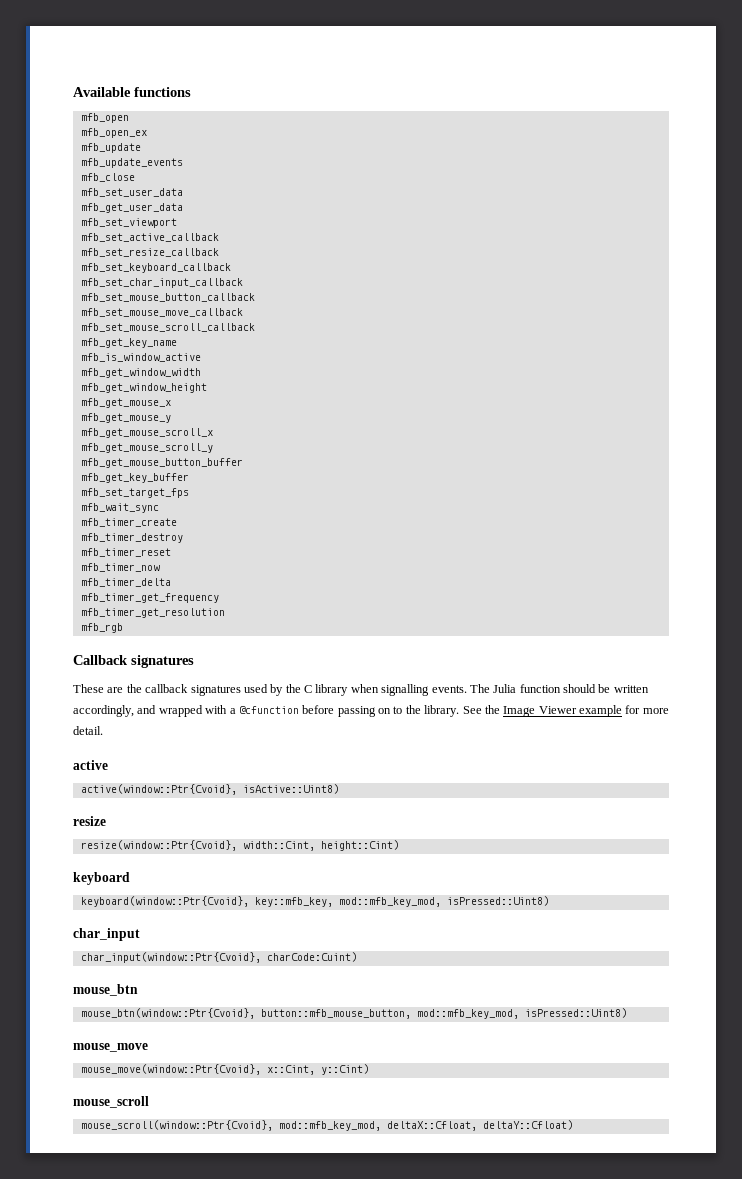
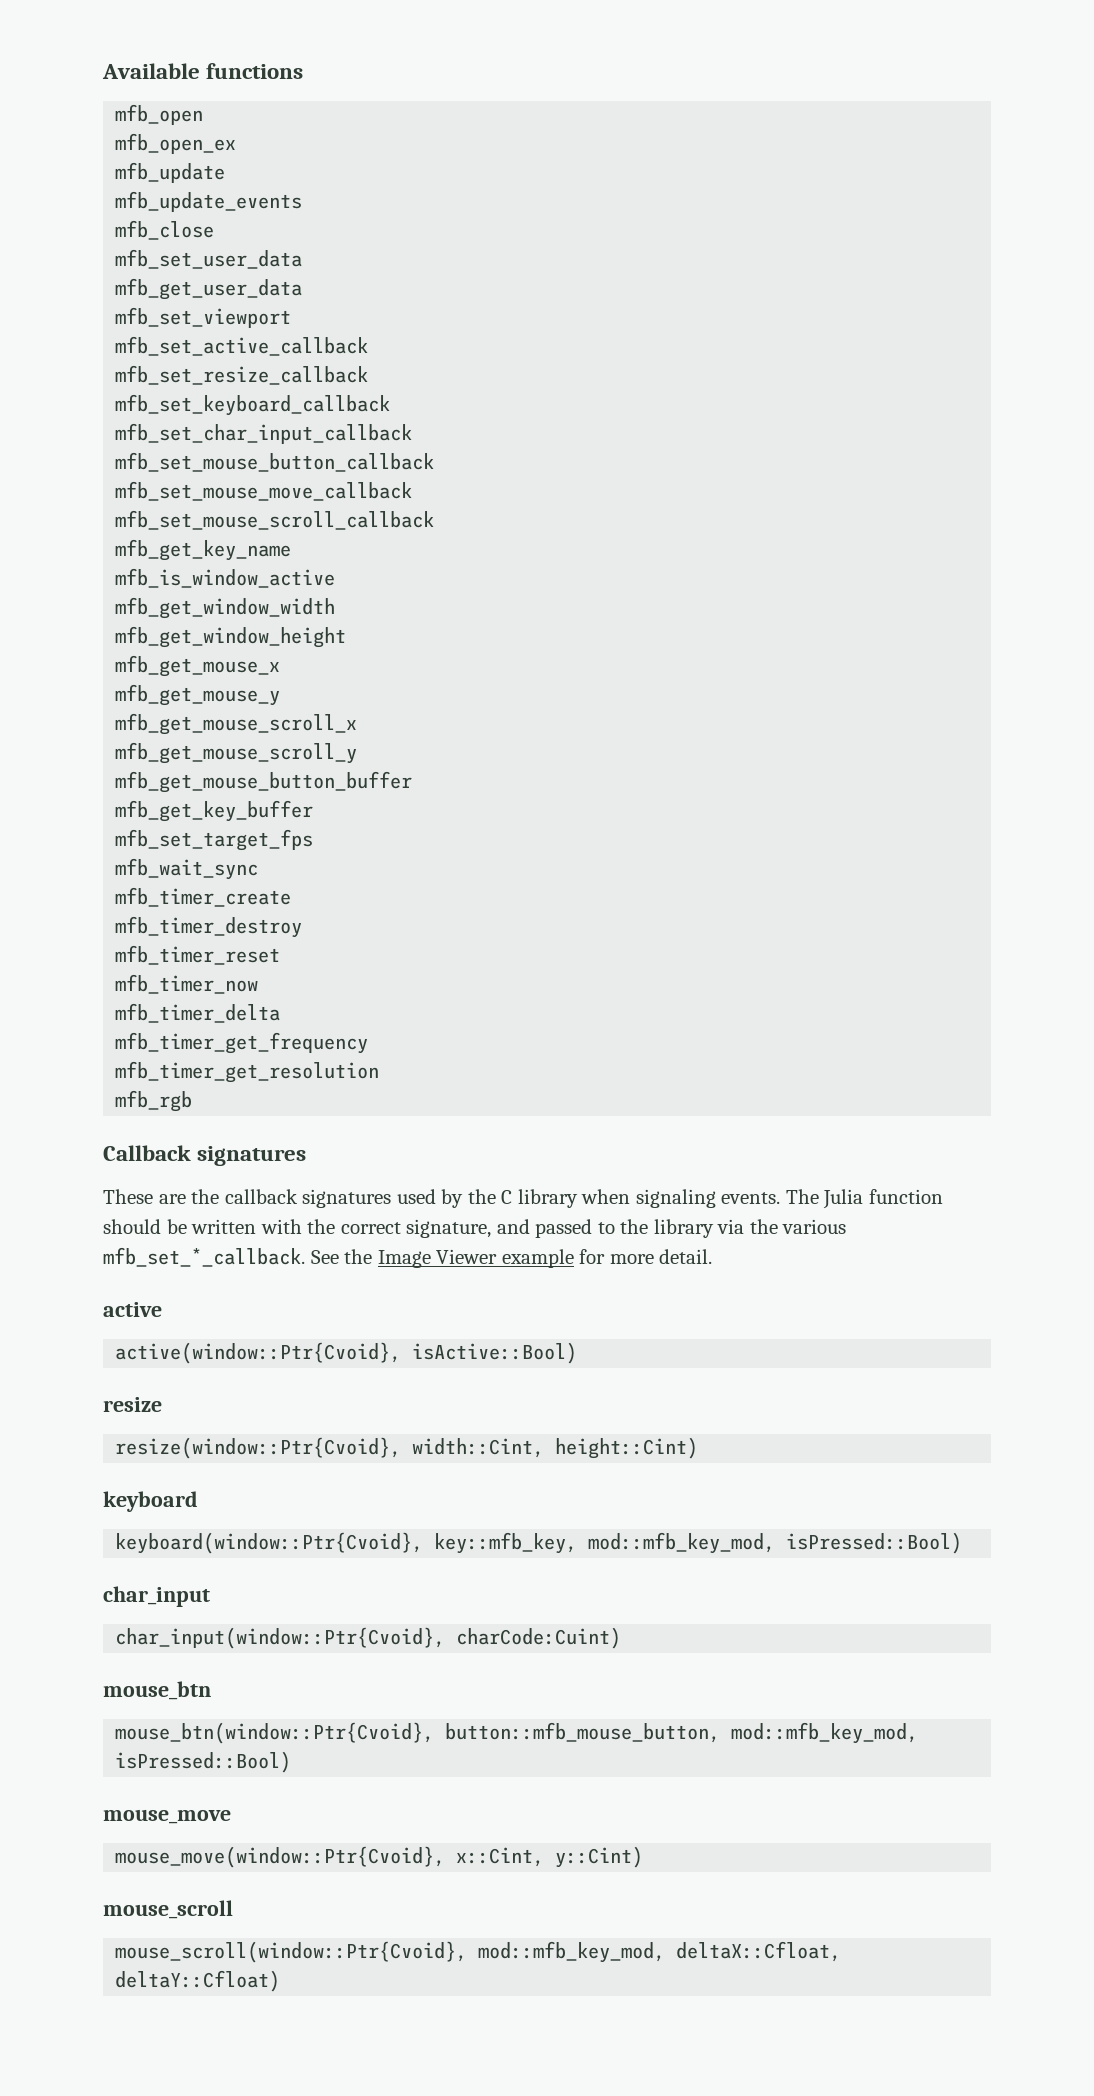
[381,684,430,696] signalling -> [635,1189,716,1208] signaling
[73,705,460,717] accordingly, and wrapped with a @cfunction before passing on to the library. -> [260,1219,847,1238] [103,1247,305,1267] with the correct signature, and passed to the library via the various mfb_set_*_callback.
[242,784,339,794] isActive::Uint8) -> [412,1342,578,1364] isActive::Bool)
[446,896,549,906] isPressed::Uint8) -> [786,1532,963,1554] isPressed::Bool)
[524,1008,627,1018] isPressed::Uint8) -> [115,1751,292,1773] isPressed::Bool)

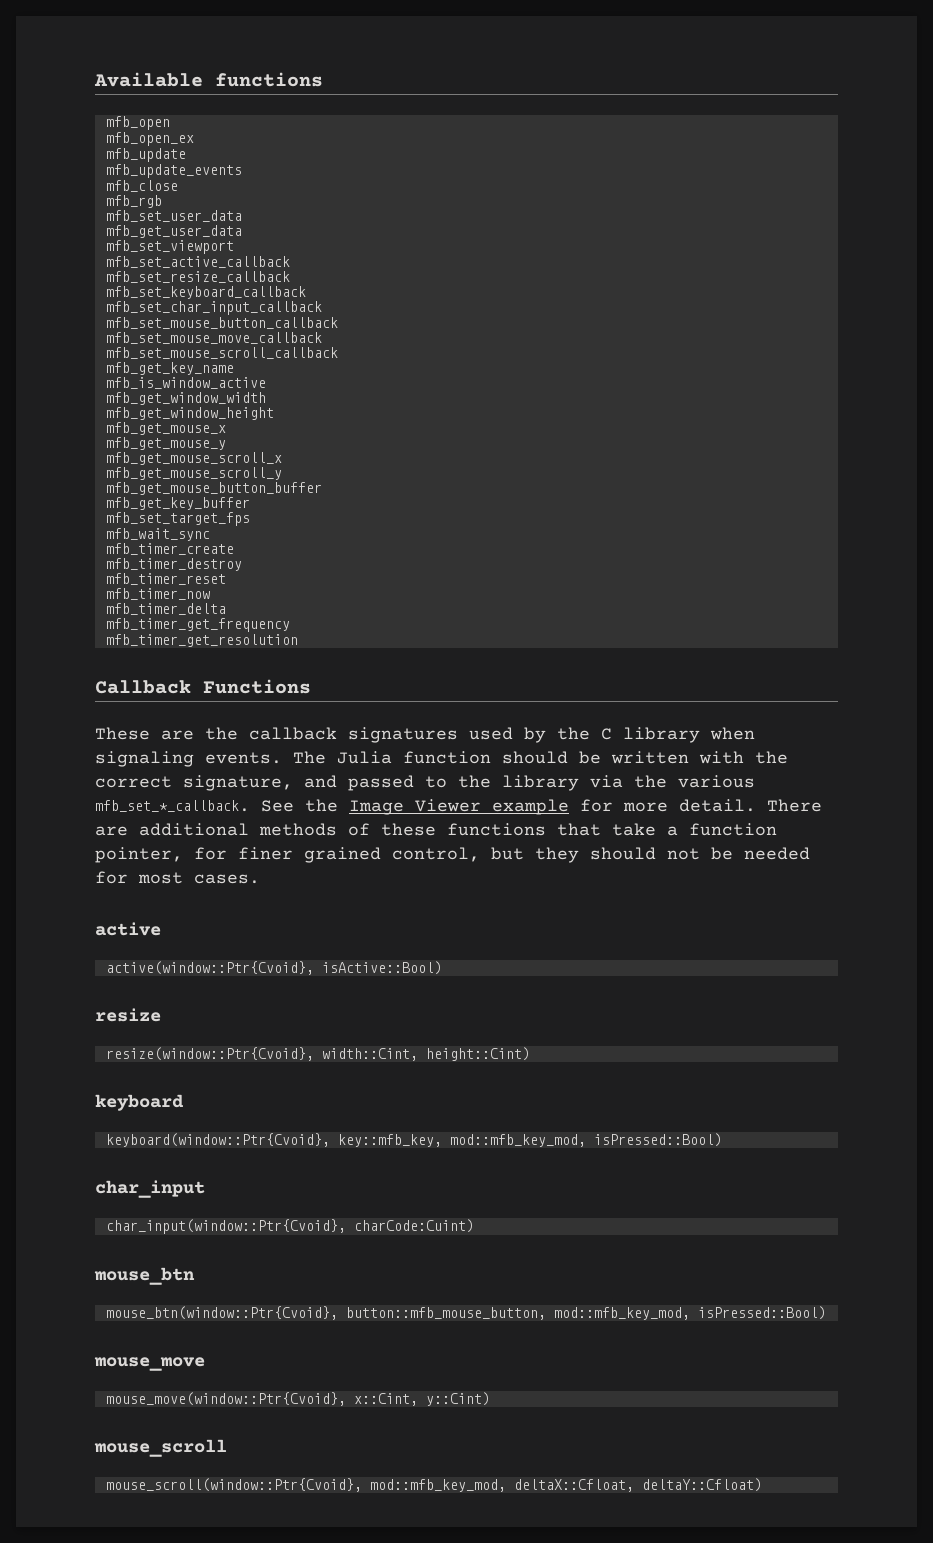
(215, 230) none -> [105,195,162,208] // mfb_rgb
[115,1090,193,1112] // mfb_rgb -> (298, 640) none
[197,1146,307,1166] signatures -> [203,679,311,694] Functions
(713, 1256) none -> [767,799,822,812] [95,823,777,836] [95,847,810,863] [95,871,260,884] There are additional methods of these functions that take a function pointer, for finer grained control, but they should not be needed for most cases.

